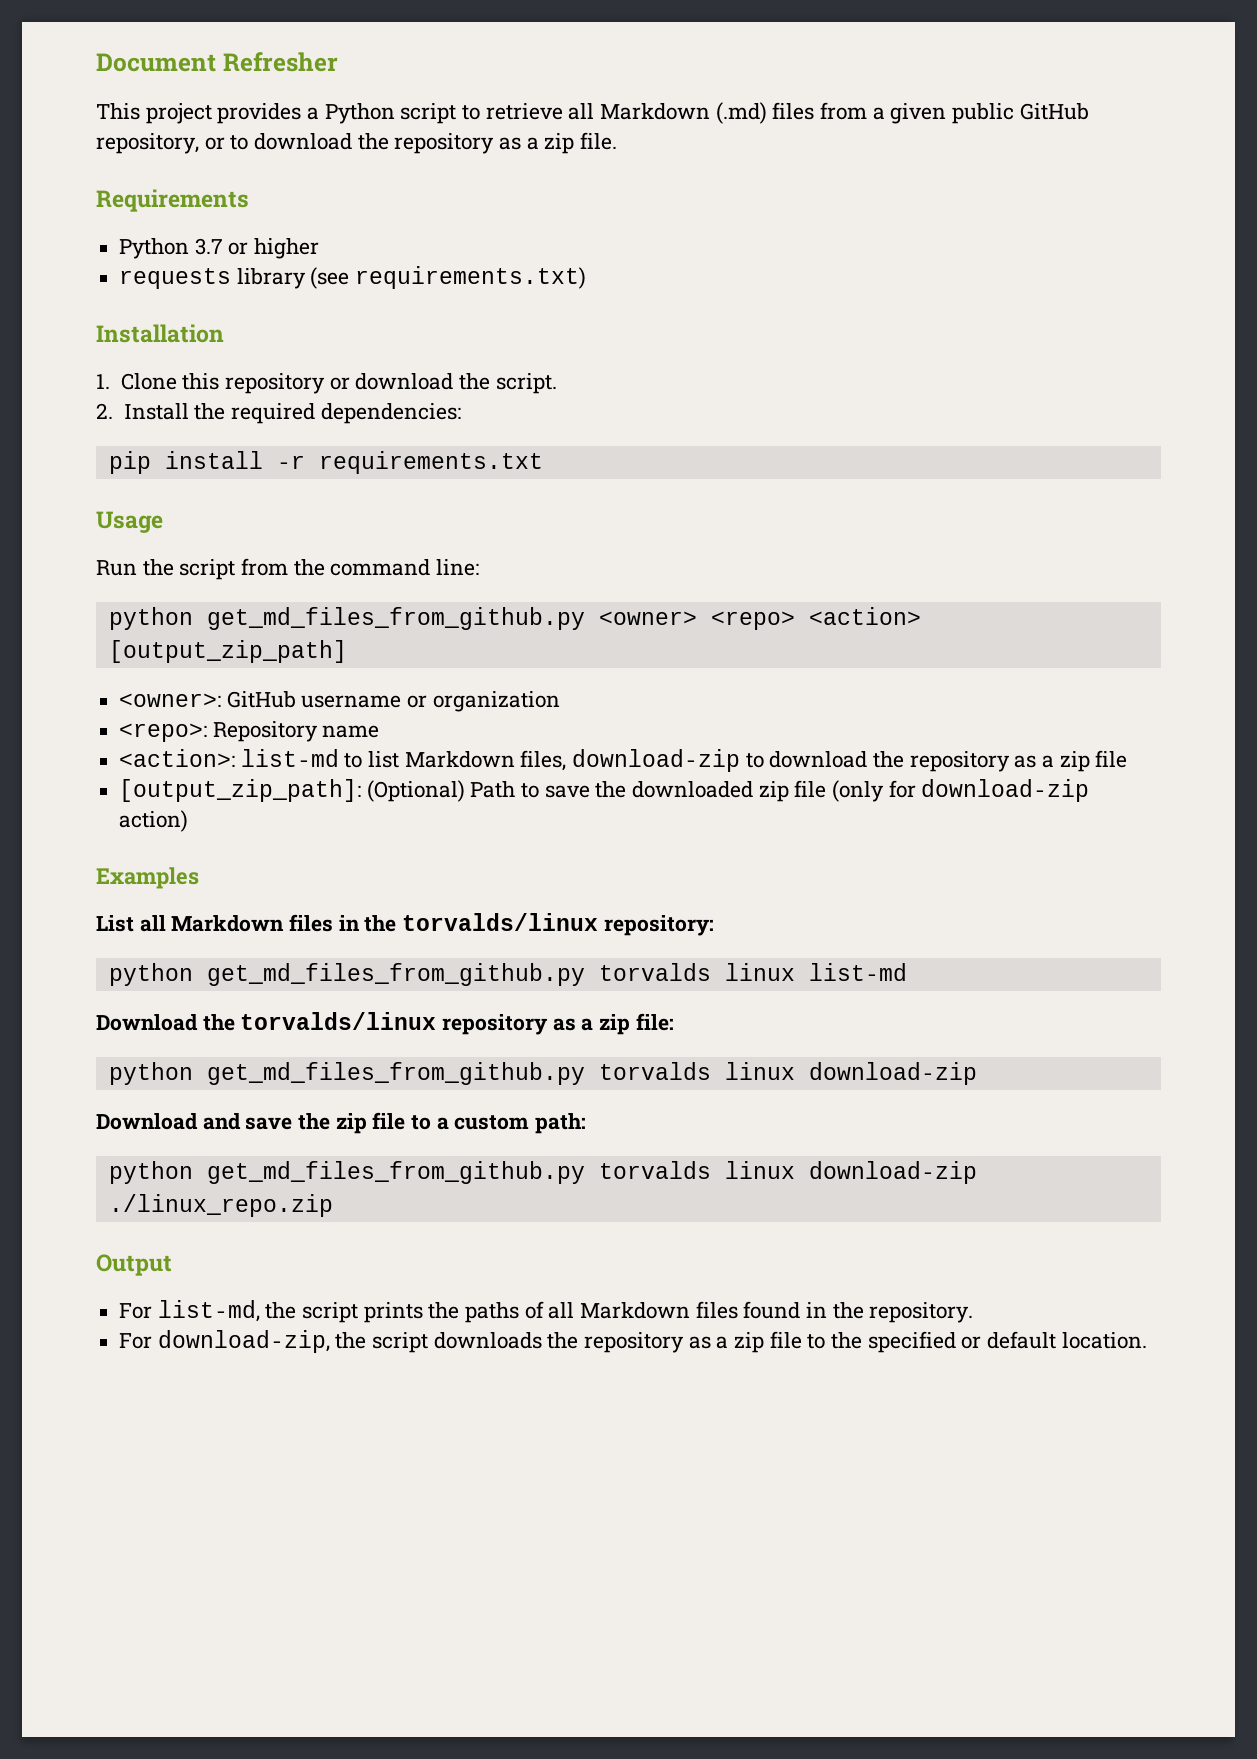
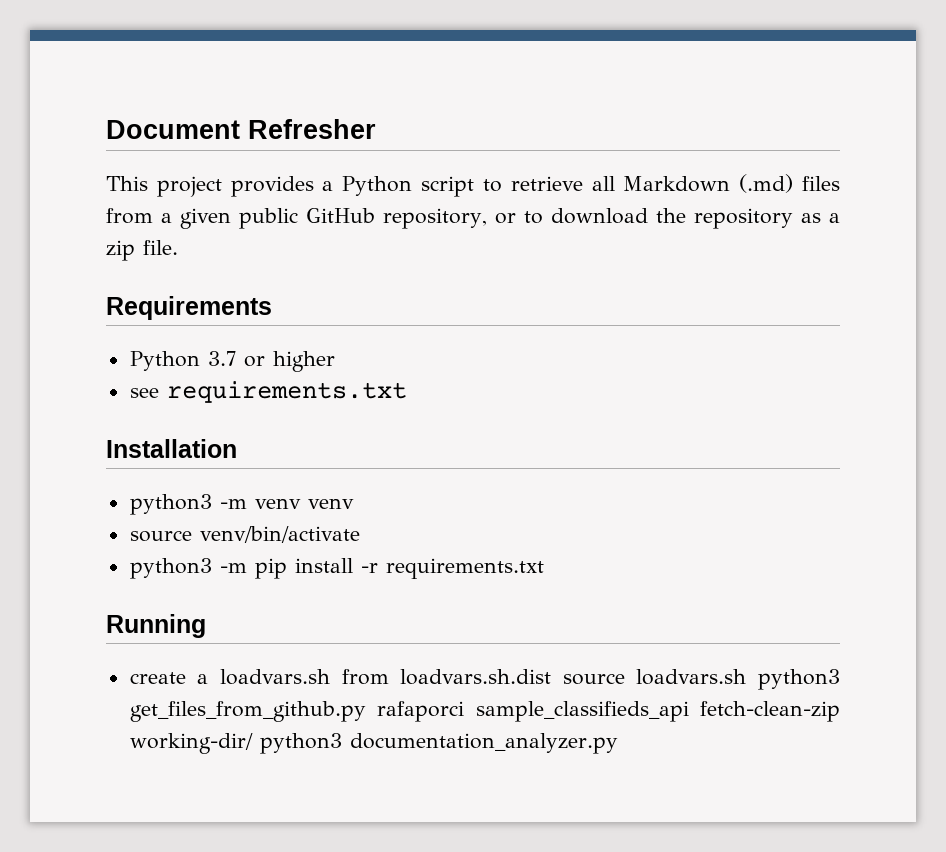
[119,266,587,289] [96,324,224,343] [96,373,557,394] [96,403,461,424] [108,451,543,474] [96,511,163,533] [96,558,480,580] [108,607,921,630] [108,640,347,663] [119,691,560,712] [119,721,380,742] [119,749,1128,772] [119,779,1090,802] [119,810,189,832] [96,867,199,889] [96,913,714,936] [108,963,907,986] [96,1012,674,1035] [108,1062,977,1085] [96,1112,587,1134] [108,1161,977,1184] [108,1194,333,1217] [96,1254,172,1276] [119,1300,974,1323] [119,1330,1147,1353] requests library (see requirements.txt) // Installation // 1. Clone this repository or download the script. // 2. Install the required dependencies: // pip install -r requirements.txt // Usage // Run the script from the command line: // python get_md_files_from_github.py <owner> <repo> <action> [output_zip_path] // <owner>: GitHub username or organization // <repo>: Repository name // <action>: list-md to list Markdown files, download-zip to download the repository as a zip file // [output_zip_path]: (Optional) Path to save the downloaded zip file (only for download-zip action) // Examples // List all Markdown files in the torvalds/linux repository: // python get_md_files_from_github.py torvalds linux list-md // Download the torvalds/linux repository as a zip file: // python get_md_files_from_github.py torvalds linux download-zip // Download and save the zip file to a custom path: // python get_md_files_from_github.py torvalds linux download-zip ./linux_repo.zip // Output // For list-md, the script prints the paths of all Markdown files found in the repository. // For download-zip, the script downloads the repository as a zip file to the specified or default location. -> [129,381,407,403] [106,439,237,458] [129,494,354,515] [129,526,360,543] [129,558,544,579] [106,614,206,638] [129,669,841,690] [129,701,840,722] [129,733,618,754] see requirements.txt // Installation // python3 -m venv venv // source venv/bin/activate // python3 -m pip install -r requirements.txt // Running // create a loadvars.sh from loadvars.sh.dist source loadvars.sh python3 get_files_from_github.py rafaporci sample_classifieds_api fetch-clean-zip working-dir/ python3 documentation_analyzer.py

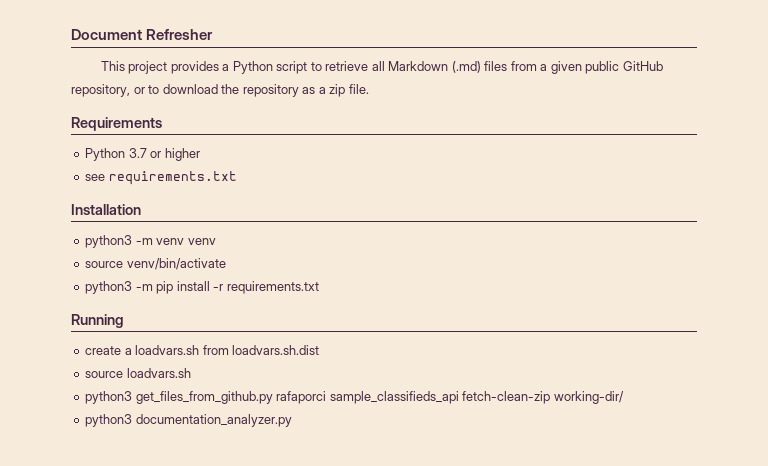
(552, 677) none -> (320, 350) //
(747, 677) none -> (191, 373) //
(253, 743) none -> (624, 397) //

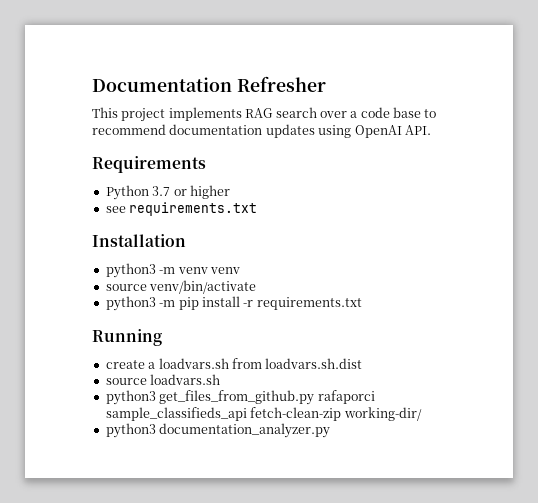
[71,29,142,40] Document -> [92,77,232,92] Documentation
[170,61,663,74] [71,84,369,97] provides a Python script to retrieve all Markdown (.md) files from a given public GitHub repository, or to download the repository as a zip file. -> [168,107,437,121] [92,124,431,138] implements RAG search over a code base to recommend documentation updates using OpenAI API.

